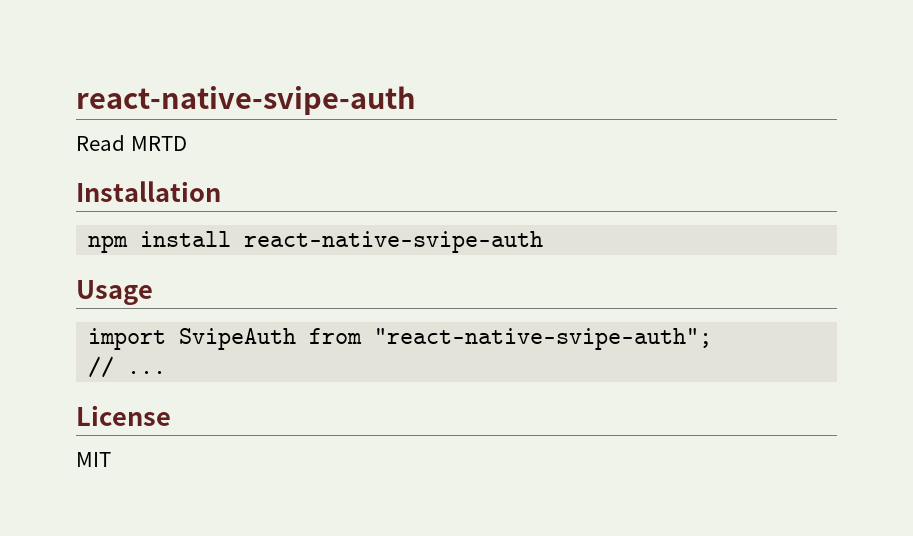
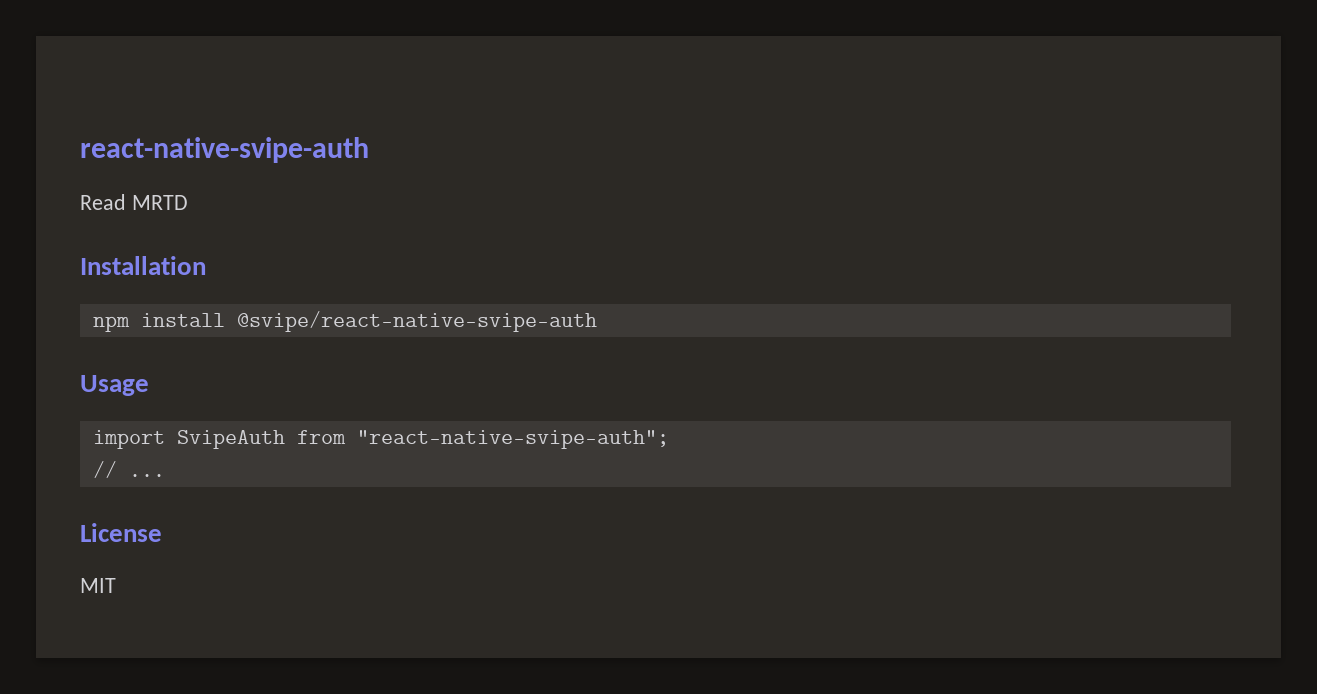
[244,231,544,253] react-native-svipe-auth -> [236,311,597,332] @svipe/react-native-svipe-auth

